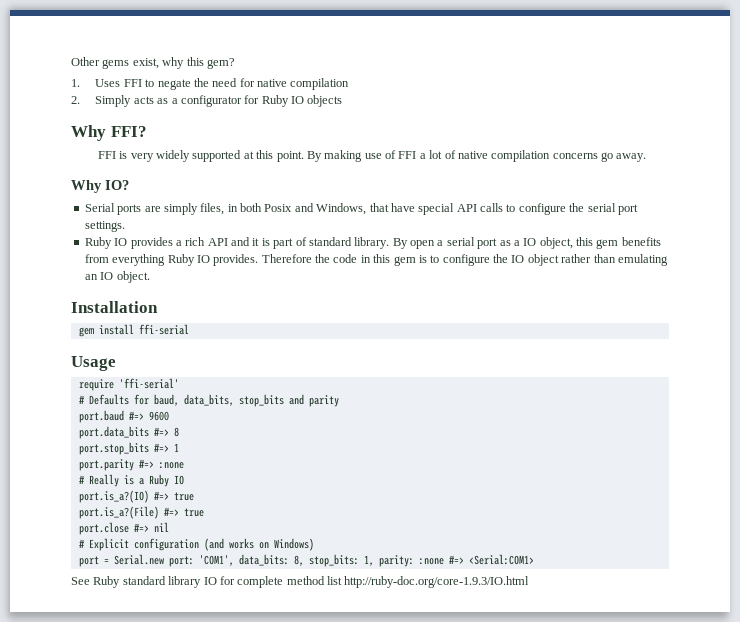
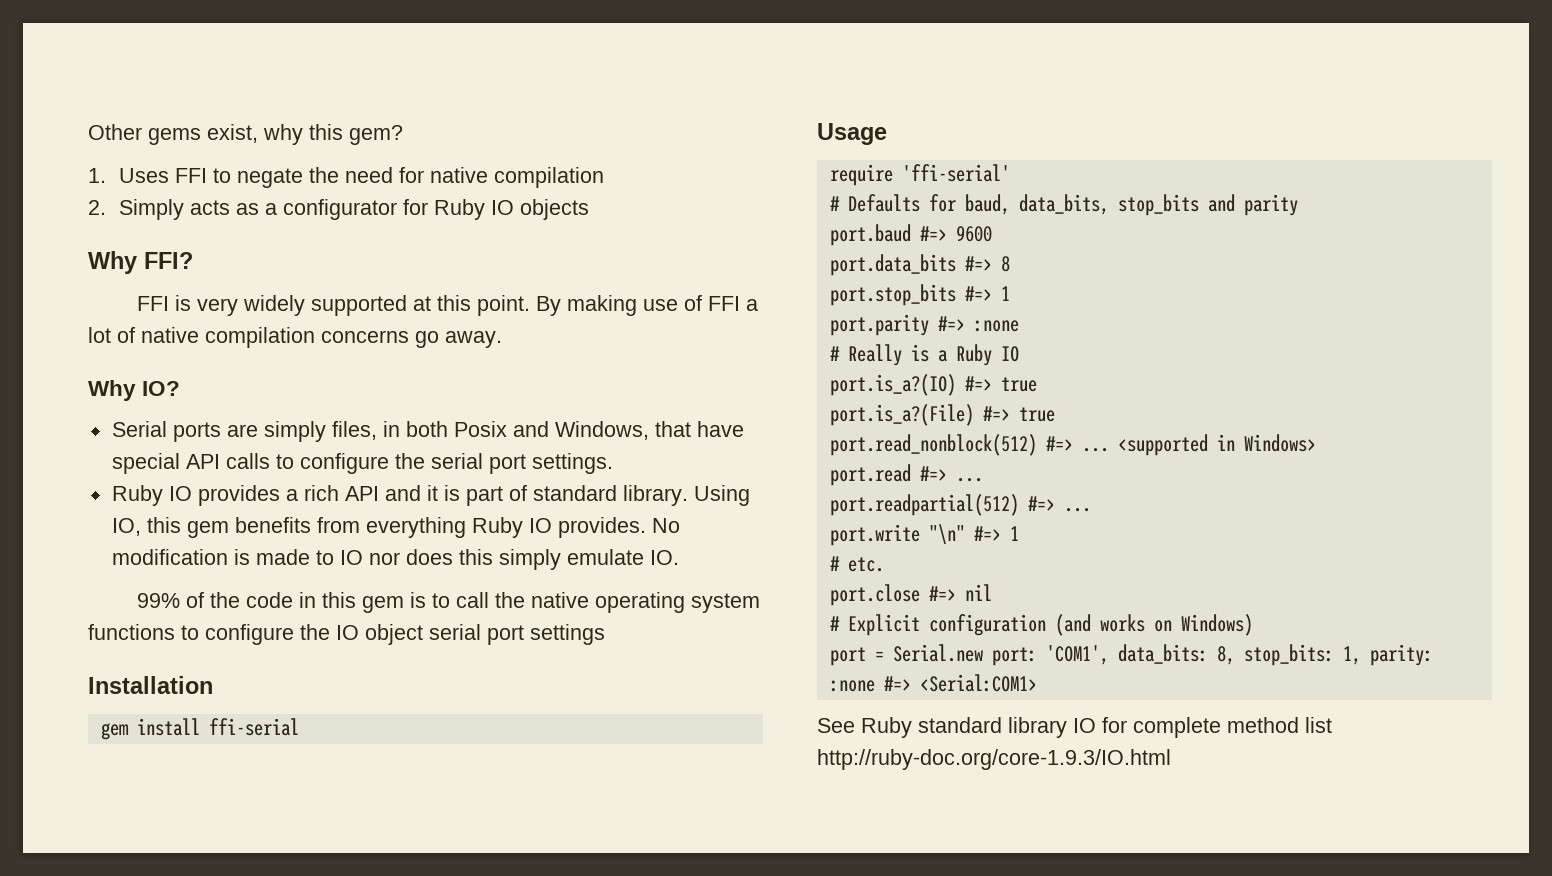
[392,237,573,249] By open a serial port as a IO object, -> [693,485,750,506] [111,518,141,536] Using IO,
[261,254,312,263] Therefore -> [651,518,680,533] [111,549,679,570] [136,592,204,608] No modification is made to IO nor does this simply emulate IO. // 99% of
[442,254,668,266] [84,271,150,283] configure the IO object rather than emulating an IO object. -> [455,592,760,613] [88,624,605,645] call the native operating system functions to configure the IO object serial port settings
(204, 512) none -> [829,434,1316,456] [829,464,983,486] [829,494,1091,516] [829,524,1019,546] [829,556,884,572] // port.read_nonblock(512) #=> ... <supported in Windows> // port.read #=> ... // port.readpartial(512) #=> ... // port.write "\n" #=> 1 // # etc.

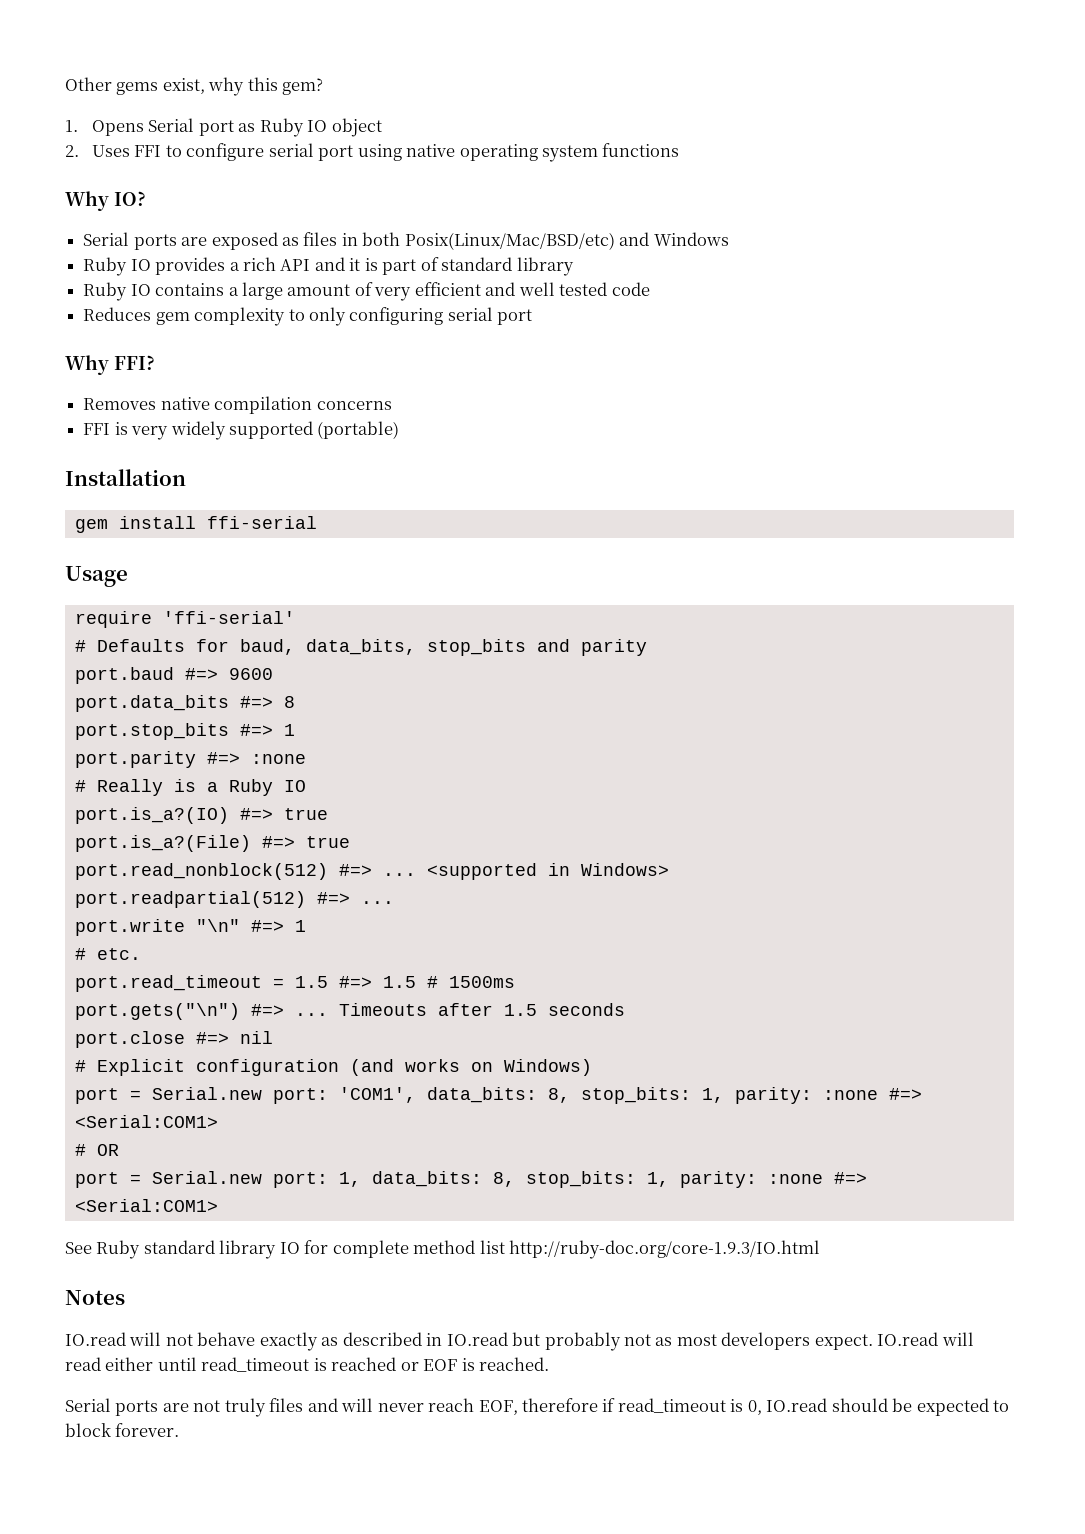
[118,167,604,188] [88,199,589,220] [88,251,193,274] [136,295,758,316] [88,327,502,348] Uses FFI to negate the need for native compilation // 2. Simply acts as a configurator for Ruby IO objects // Why FFI? // FFI is very widely supported at this point. By making use of FFI a lot of native compilation concerns go away. -> [91,118,382,137] [65,143,680,162] Opens Serial port as Ruby IO object // 2. Uses FFI to configure serial port using native operating system functions
[263,421,744,442] [111,453,613,474] simply files, in both Posix and Windows, that have special API calls to configure the serial port settings. -> [211,232,729,250] exposed as files in both Posix(Linux/Mac/BSD/etc) and Windows
[622,485,750,506] [111,517,680,538] [111,549,679,570] [136,592,760,613] [88,624,605,645] library. Using IO, this gem benefits from everything Ruby IO provides. No modification is made to IO nor does this simply emulate IO. // 99% of the code in this gem is to call the native operating system functions to configure the IO object serial port settings -> [516,257,574,276] [83,282,650,301] [83,307,533,326] [65,355,155,375] [83,396,392,414] [83,421,400,440] library // Ruby IO contains a large amount of very efficient and well tested code // Reduces gem complexity to only configuring serial port // Why FFI? // Removes native compilation concerns // FFI is very widely supported (portable)
[829,464,983,486] // port.read #=> ... -> (669, 869) none
(884, 564) none -> [74,975,515,992] [74,1003,625,1020] // port.read_timeout = 1.5 #=> 1.5 # 1500ms // port.gets("\n") #=> ... Timeouts after 1.5 seconds
(1037, 683) none -> [74,1144,119,1156] [74,1171,867,1188] [74,1199,218,1212] // # OR // port = Serial.new port: 1, data_bits: 8, stop_bits: 1, parity: :none #=> <Serial:COM1>
(1171, 759) none -> [65,1290,125,1305] [65,1332,974,1351] [65,1357,550,1372] [65,1398,1010,1417] [65,1423,180,1437] // Notes // IO.read will not behave exactly as described in IO.read but probably not as most developers expect. IO.read will read either until read_timeout is reached or EOF is reached. // Serial ports are not truly files and will never reach EOF, therefore if read_timeout is 0, IO.read should be expected to block forever.

